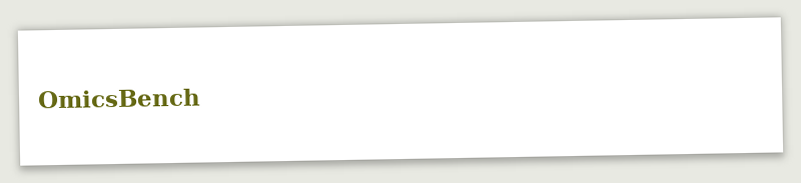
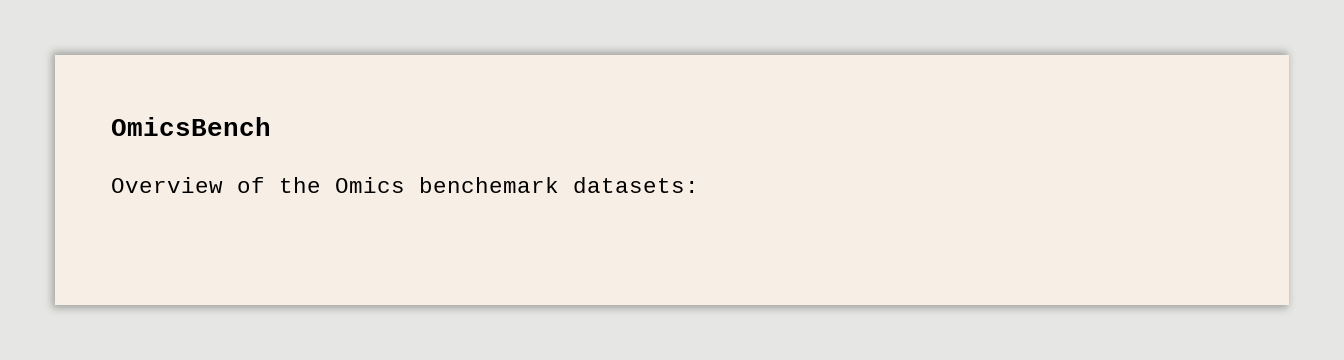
(201, 98) none -> [111,177,699,193] // Overview of the Omics benchemark datasets:

